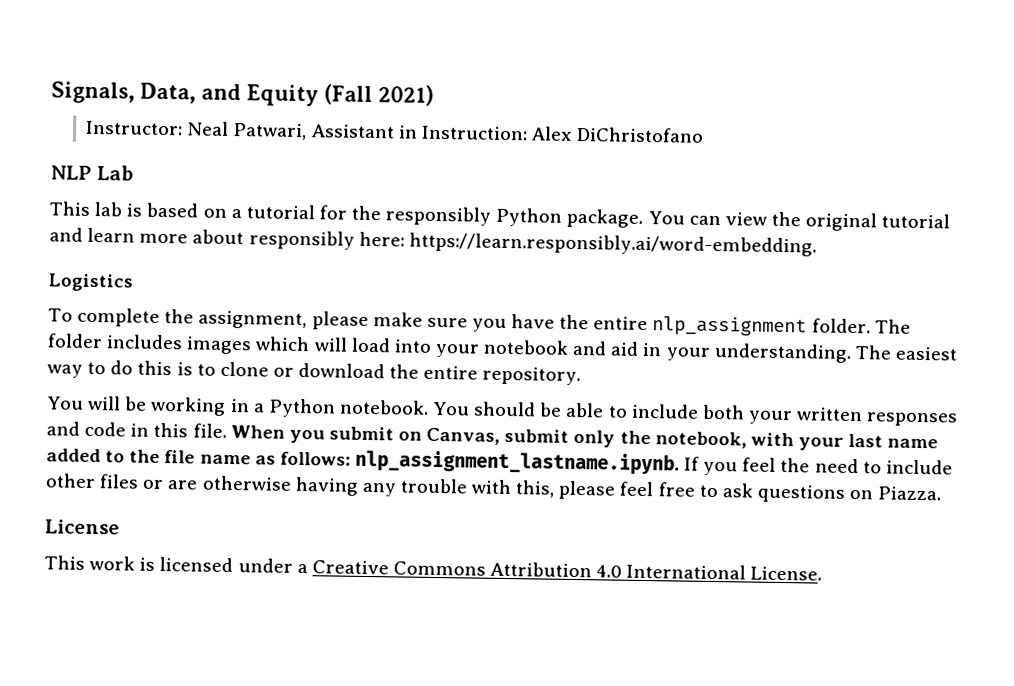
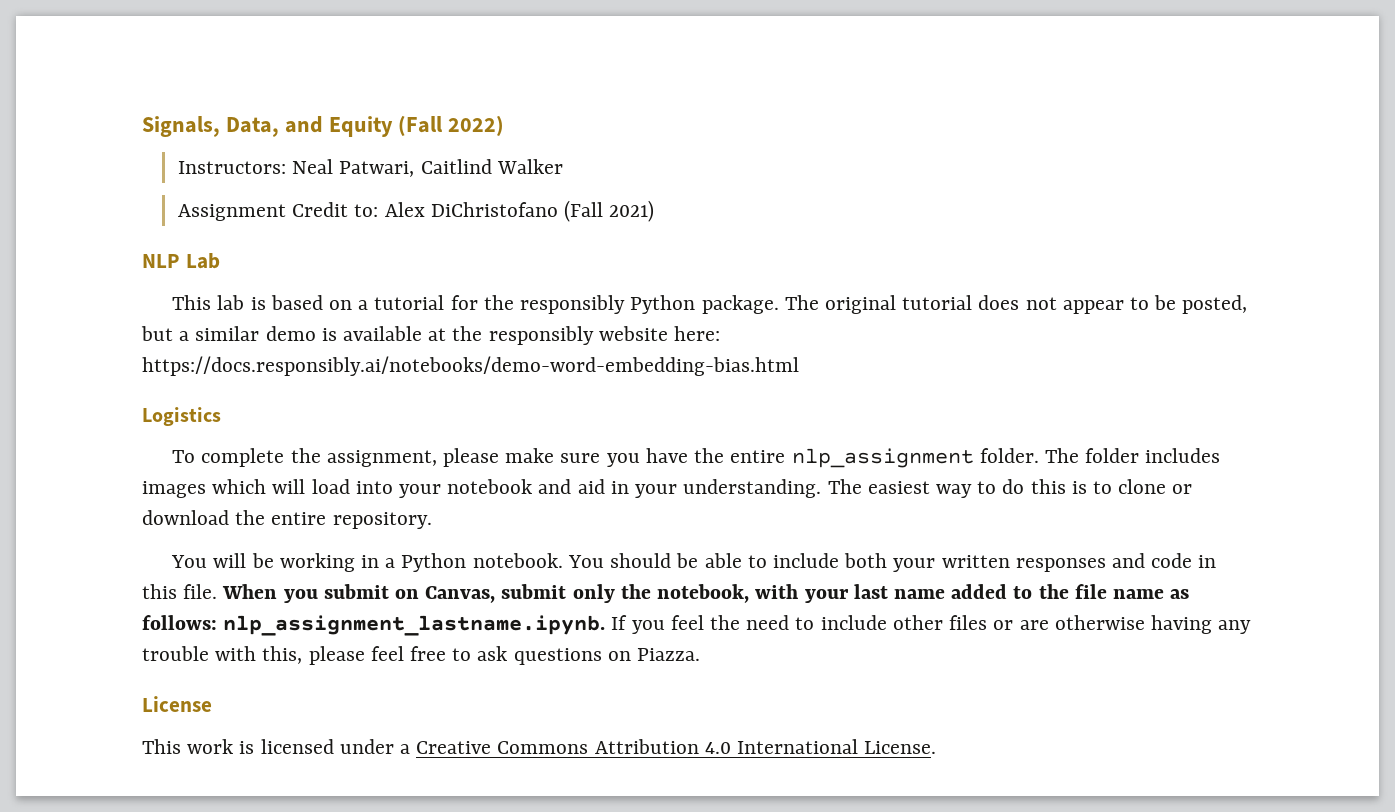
[377,84,434,106] [85,120,528,141] 2021) // Instructor: Neal Patwari, Assistant in Instruction: -> [447,115,504,136] [177,159,563,177] [177,202,379,221] 2022) // Instructors: Neal Patwari, Caitlind Walker // Assignment Credit to:
(705, 134) none -> [563,200,655,222] (Fall 2021)
[647,211,951,232] [49,227,817,257] You can view the original tutorial and learn more about responsibly here: https://learn.responsibly.ai/word-embedding. -> [784,295,1248,314] [141,326,721,345] [142,356,799,376] The original tutorial does not appear to be posted, but a similar demo is available at the responsibly website here: https://docs.responsibly.ai/notebooks/demo-word-embedding-bias.html

